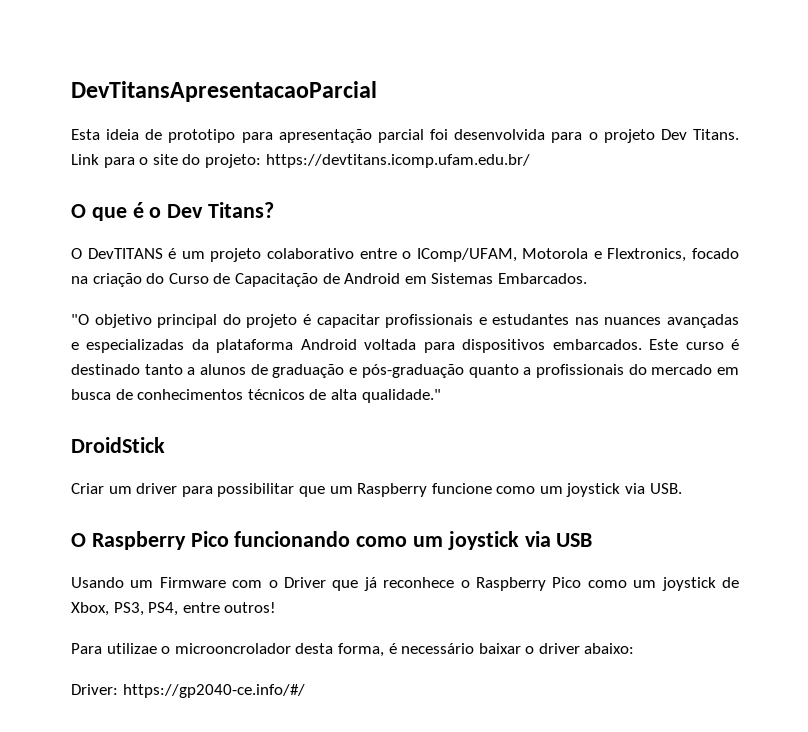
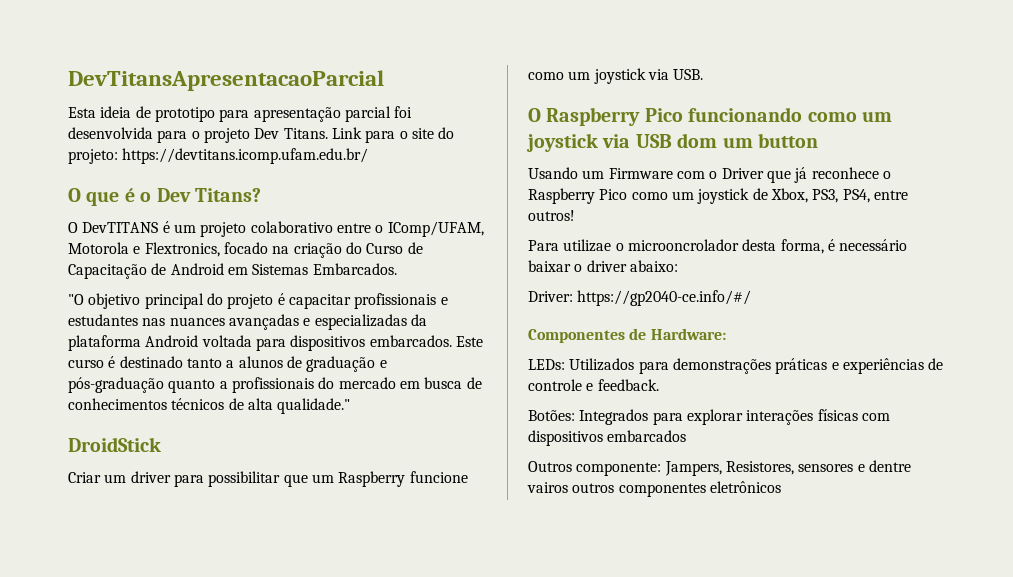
(593, 540) none -> [677,133,818,148] dom um button
(305, 691) none -> [528,328,726,343] [528,358,944,374] [528,379,659,391] [528,409,890,425] [528,430,687,446] [528,460,911,476] [527,481,781,497] // Componentes de Hardware: // LEDs: Utilizados para demonstrações práticas e experiências de controle e feedback. // Botões: Integrados para explorar interações físicas com dispositivos embarcados // Outros componente: Jampers, Resistores, sensores e dentre vairos outros componentes eletrônicos

